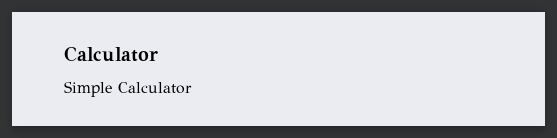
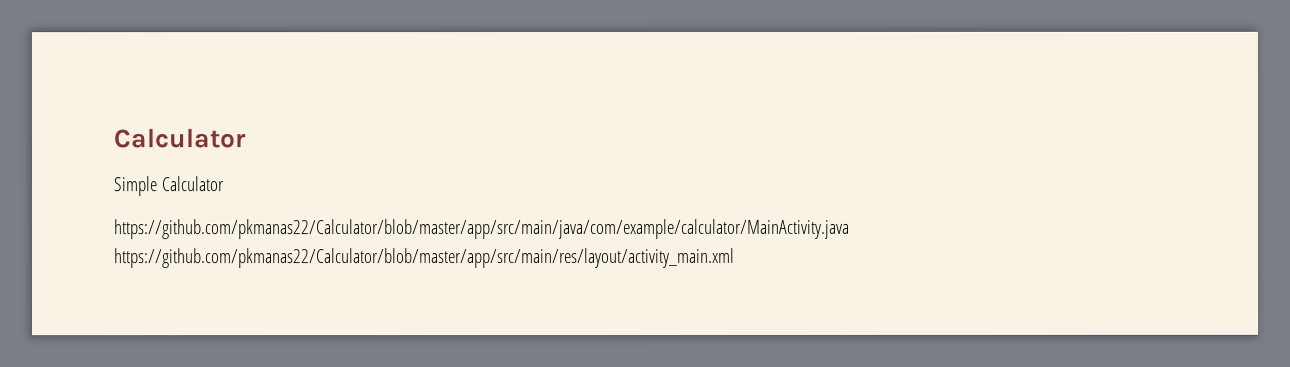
(192, 88) none -> [114,218,850,240] [114,247,735,269] // https://github.com/pkmanas22/Calculator/blob/master/app/src/main/java/com/example/calculator/MainActivity.java https://github.com/pkmanas22/Calculator/blob/master/app/src/main/res/layout/activity_main.xml

